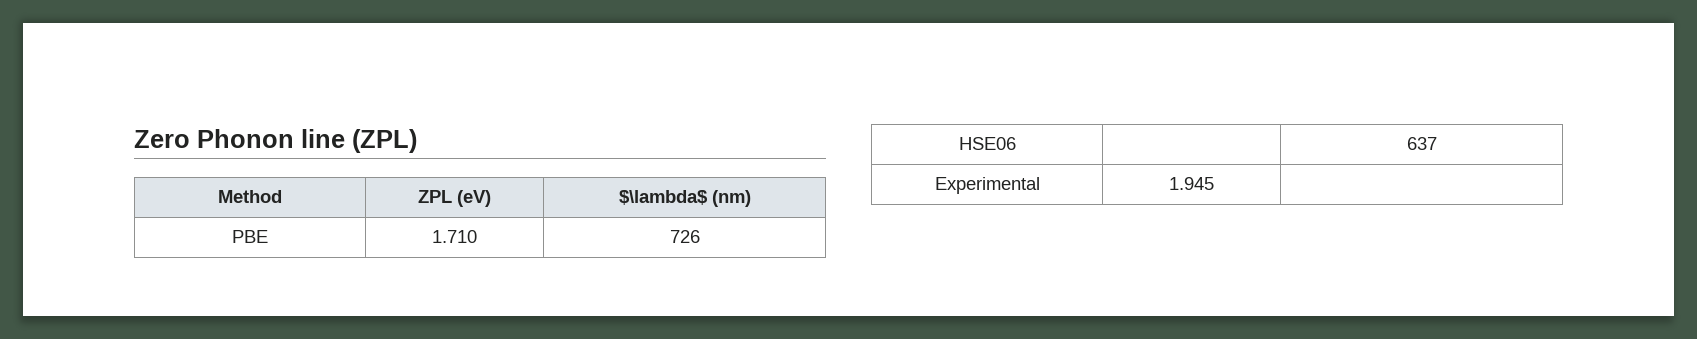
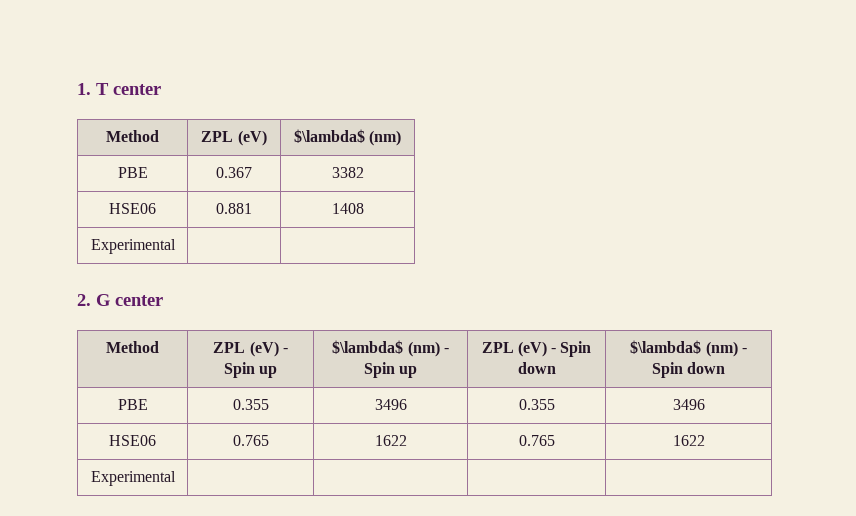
[134,129,417,153] Zero Phonon line (ZPL) -> [77,83,161,95] 1. T center
[432,230,477,243] [669,230,700,243] [958,137,1016,150] [1406,137,1437,150] [934,177,1040,194] [1169,177,1214,190] 1.710 | 726 // HSE06 | | 637 // Experimental | 1.945 -> [216,167,252,178] [331,167,364,178] [109,203,156,214] [216,203,252,214] [331,203,364,214] [90,239,176,254] [77,294,163,306] [106,341,159,353] [213,341,288,357] [223,362,278,378] [332,340,449,357] [363,362,418,378] [481,341,592,357] [517,362,556,374] [630,340,747,357] [651,362,726,378] [117,399,148,410] [232,399,269,410] [374,399,407,410] [518,399,555,410] [672,399,705,410] [109,435,156,446] [232,435,269,446] [374,435,407,446] [518,435,555,446] [672,435,705,446] [90,471,176,486] 0.367 | 3382 // HSE06 | 0.881 | 1408 // Experimental | | // 2. G center // Method | ZPL (eV) - Spin up | $\lambda$ (nm) - Spin up | ZPL (eV) - Spin down | $\lambda$ (nm) - Spin down // PBE | 0.355 | 3496 | 0.355 | 3496 // HSE06 | 0.765 | 1622 | 0.765 | 1622 // Experimental | | |

